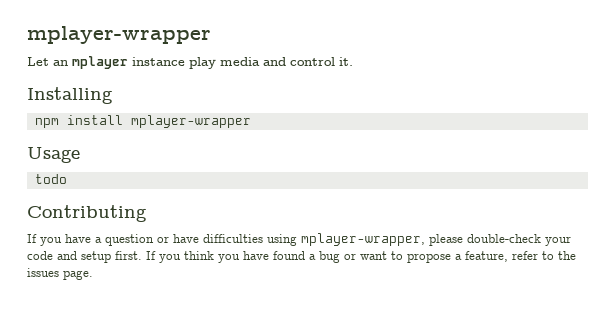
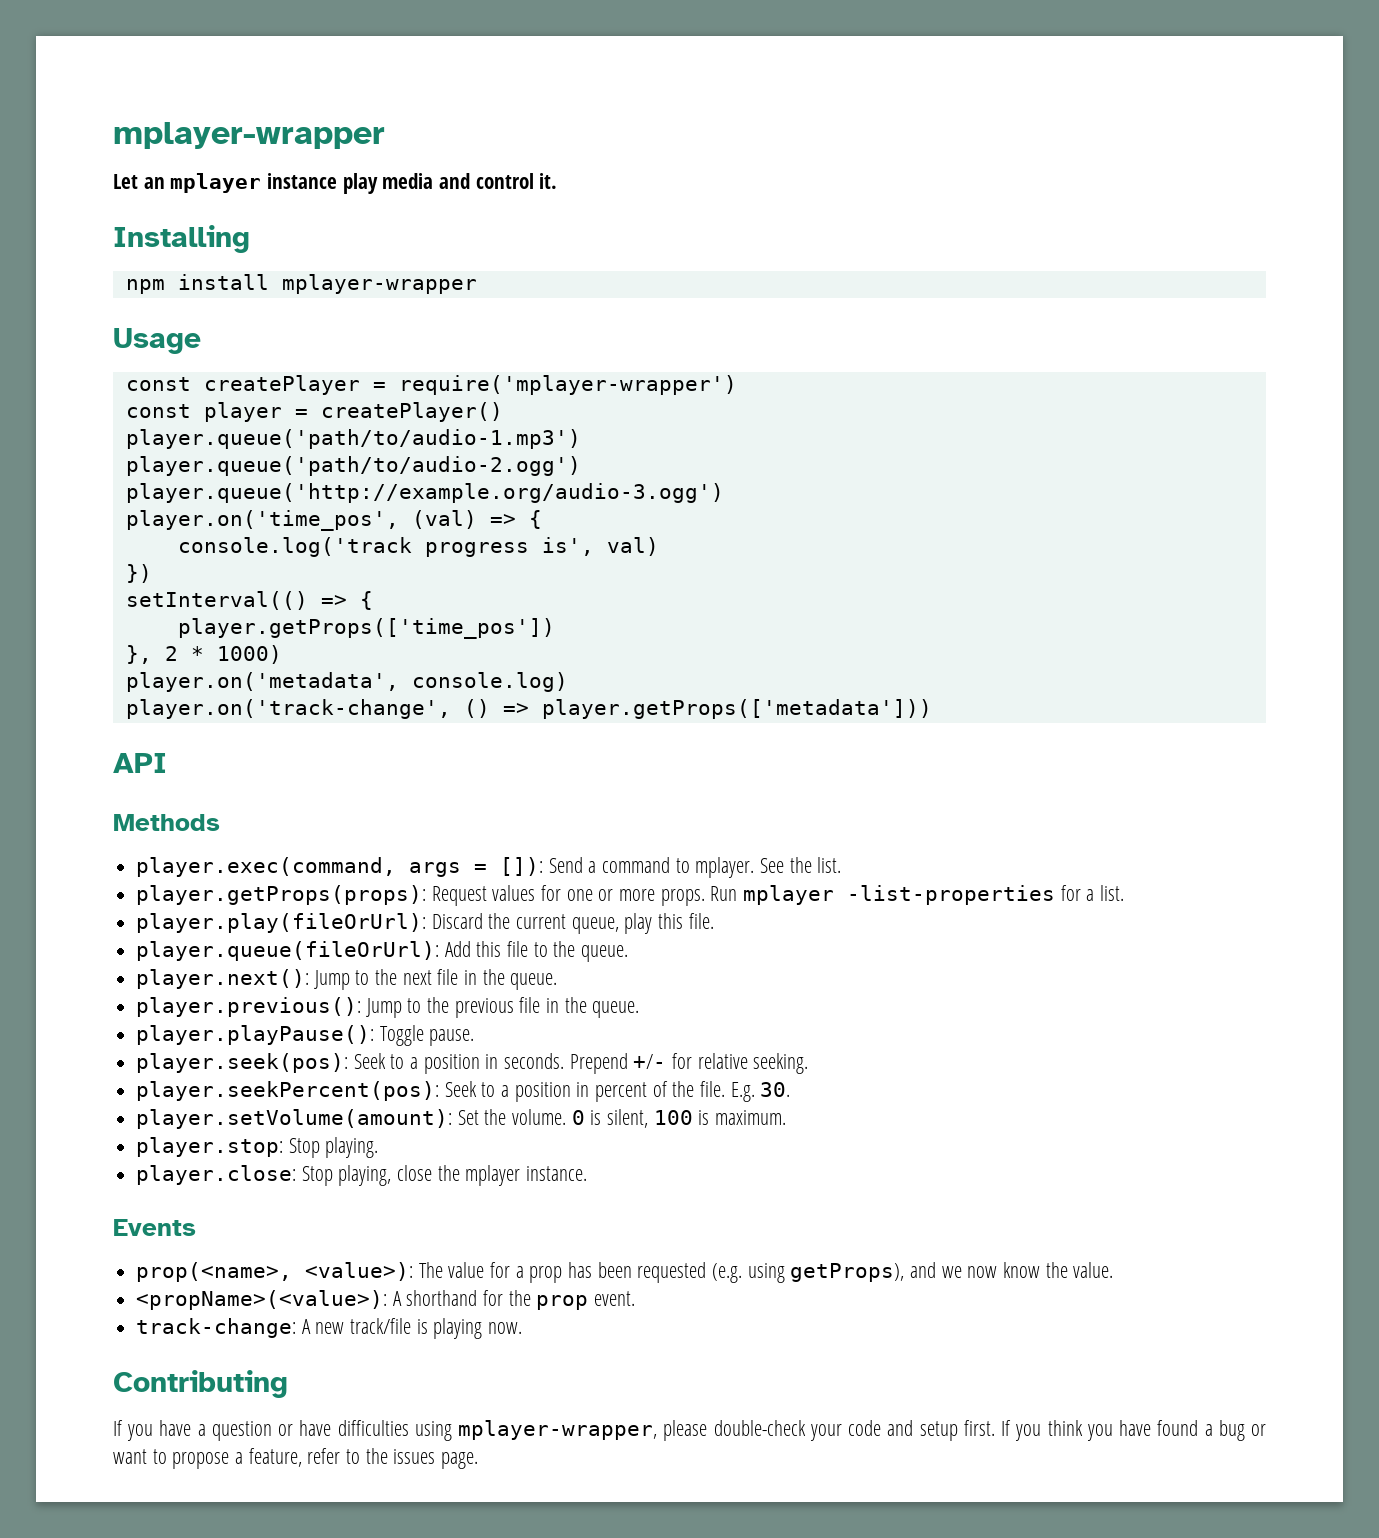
[34,174,67,184] todo -> [125,375,737,395] [125,402,503,422] [125,429,581,449] [125,456,581,476] [125,483,724,503] [125,510,542,531] [177,537,659,557] [125,564,152,583] [125,591,373,610] [177,618,555,639] [125,645,282,664] [125,672,568,692] [125,699,932,719] [113,753,167,773] [113,814,220,831] [136,857,842,878] [136,885,1125,906] [136,913,714,934] [136,941,629,962] [136,969,558,990] [136,997,640,1018] [136,1025,475,1046] [136,1053,809,1074] [136,1081,791,1102] [136,1109,787,1129] [136,1137,379,1158] [136,1165,588,1186] [113,1219,196,1236] [136,1262,1114,1283] [136,1290,636,1310] [136,1318,523,1339] const createPlayer = require('mplayer-wrapper') // const player = createPlayer() // player.queue('path/to/audio-1.mp3') // player.queue('path/to/audio-2.ogg') // player.queue('http://example.org/audio-3.ogg') // player.on('time_pos', (val) => { // console.log('track progress is', val) // }) // setInterval(() => { // player.getProps(['time_pos']) // }, 2 * 1000) // player.on('metadata', console.log) // player.on('track-change', () => player.getProps(['metadata'])) // API // Methods // player.exec(command, args = []): Send a command to mplayer. See the list. // player.getProps(props): Request values for one or more props. Run mplayer -list-properties for a list. // player.play(fileOrUrl): Discard the current queue, play this file. // player.queue(fileOrUrl): Add this file to the queue. // player.next(): Jump to the next file in the queue. // player.previous(): Jump to the previous file in the queue. // player.playPause(): Toggle pause. // player.seek(pos): Seek to a position in seconds. Prepend +/- for relative seeking. // player.seekPercent(pos): Seek to a position in percent of the file. E.g. 30. // player.setVolume(amount): Set the volume. 0 is silent, 100 is maximum. // player.stop: Stop playing. // player.close: Stop playing, close the mplayer instance. // Events // prop(<name>, <value>): The value for a prop has been requested (e.g. using getProps), and we now know the value. // <propName>(<value>): A shorthand for the prop event. // track-change: A new track/file is playing now.

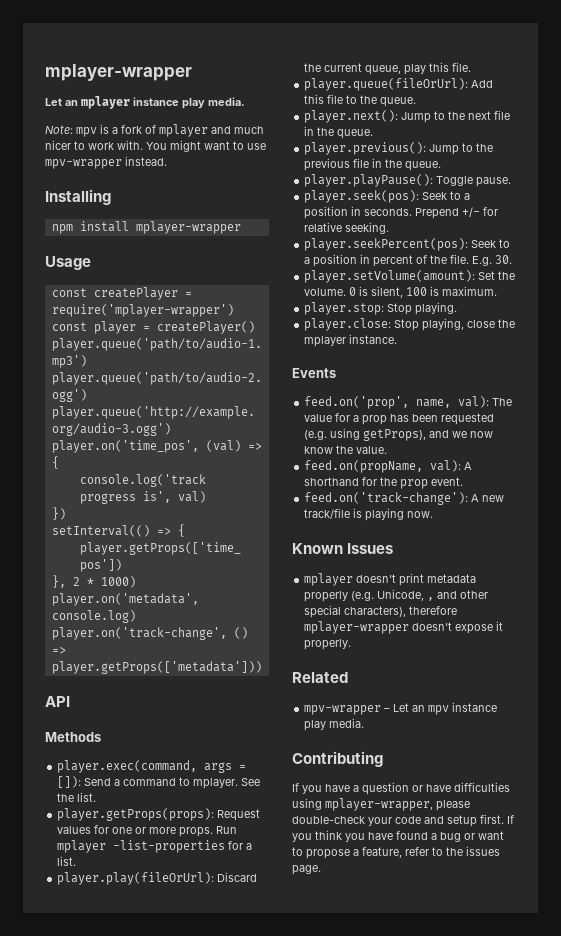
[382,173,558,189] media and control it. -> [208,97,245,106] [45,124,264,137] [45,140,266,152] [45,156,167,169] media. // Note: mpv is a fork of mplayer and much nicer to work with. You might want to use mpv-wrapper instead.
[136,1262,414,1282] prop(<name>, <value>): -> [304,396,490,409] feed.on('prop', name, val):
[136,1290,388,1310] <propName>(<value>): -> [304,460,462,473] feed.on(propName, val):
[136,1318,297,1338] track-change: -> [304,492,469,505] feed.on('track-change'):
(523, 1328) none -> [292,543,394,554] [304,573,477,586] [304,589,489,602] [304,605,458,618] [304,621,504,634] [304,639,352,650] [292,672,348,683] [304,702,498,715] [304,718,365,731] // Known Issues // mplayer doesn't print metadata properly (e.g. Unicode, , and other special characters), therefore mplayer-wrapper doesn't expose it properly. // Related // mpv-wrapper – Let an mpv instance play media.

